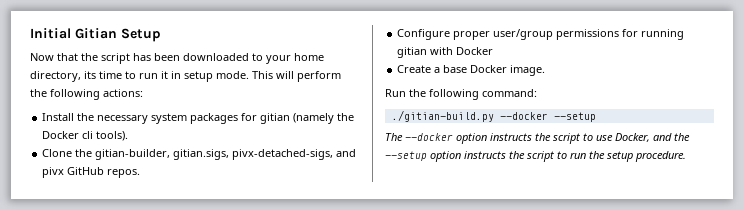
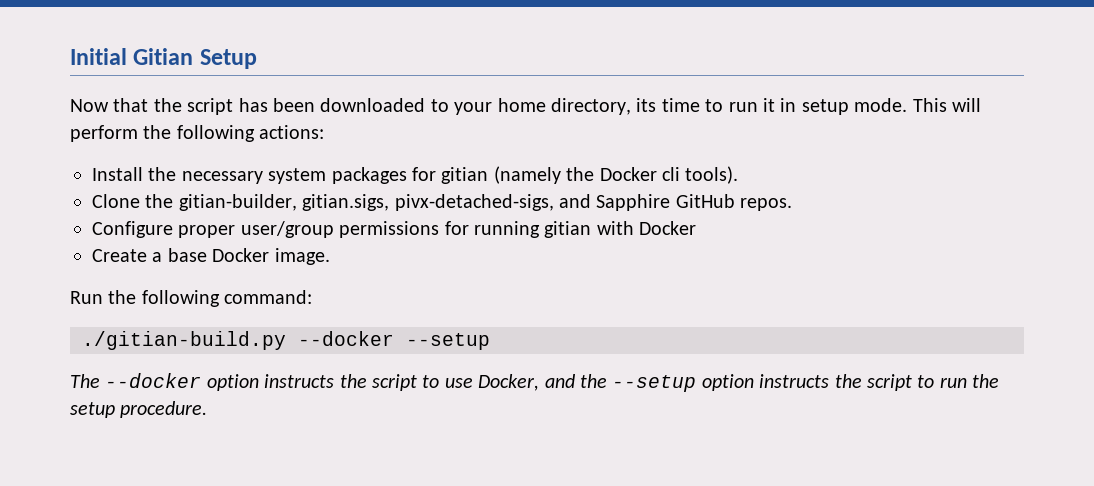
[42,167,65,178] pivx -> [596,194,671,211] Sapphire

